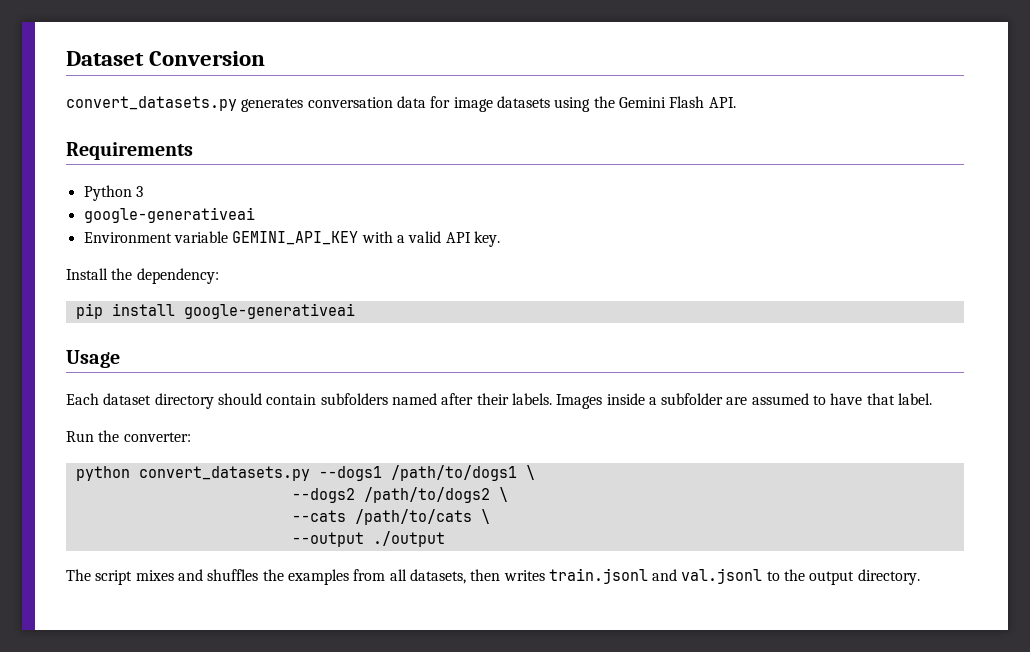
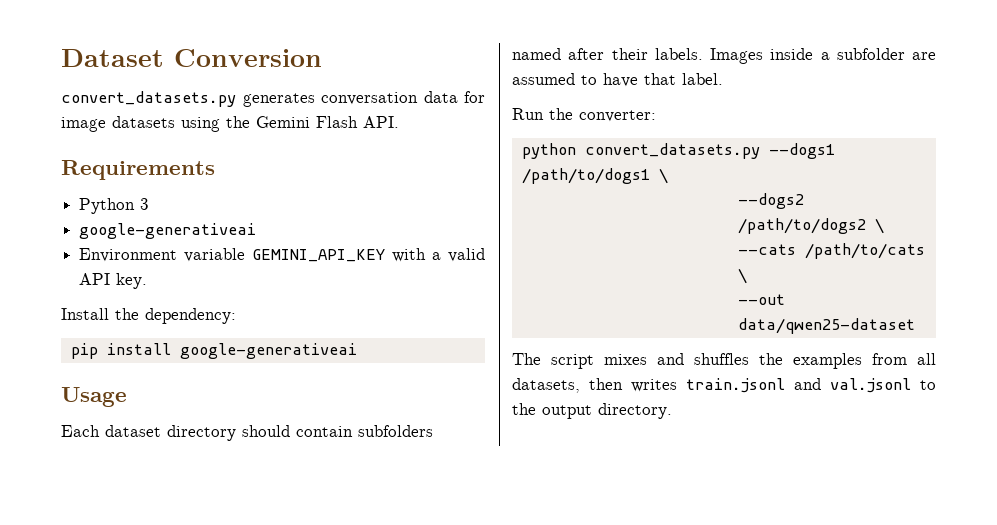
[291,531,445,547] --output ./output -> [737,294,785,305] [737,318,915,334] --out data/qwen25-dataset

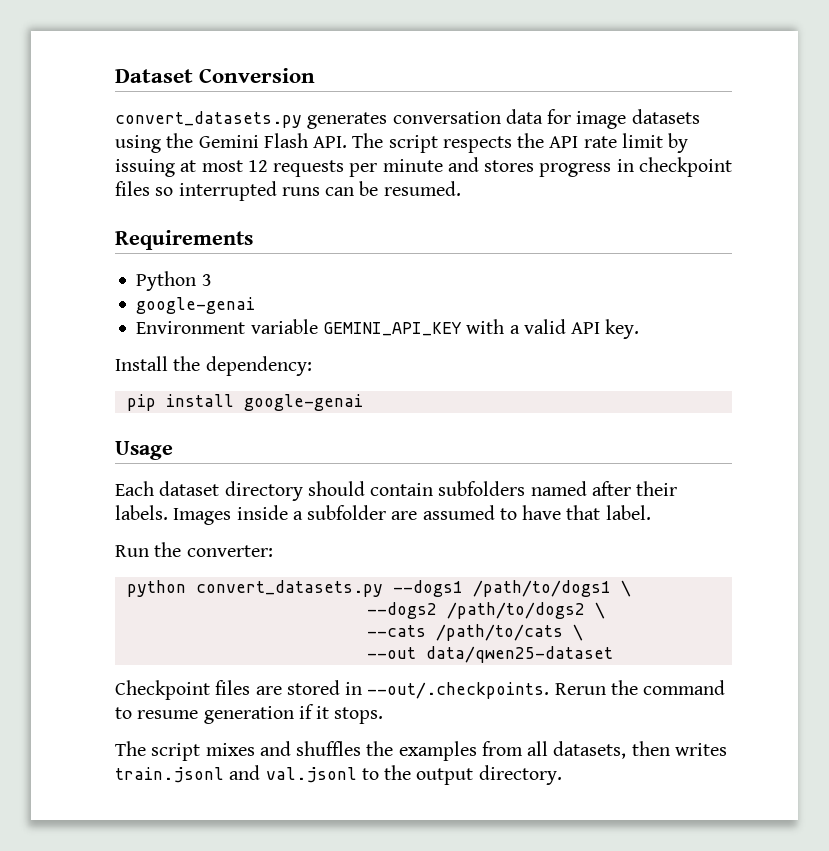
(399, 122) none -> [352,133,689,153] [115,157,732,177] [115,181,461,201] The script respects the API rate limit by issuing at most 12 requests per minute and stores progress in checkpoint files so interrupted runs can be resumed.
[79,223,257,239] google-generativeai -> [136,297,256,314] google-genai
[179,343,357,359] google-generativeai -> [243,394,363,411] google-genai
(915, 326) none -> [115,680,726,700] [115,704,384,724] // Checkpoint files are stored in --out/.checkpoints. Rerun the command to resume generation if it stops.

